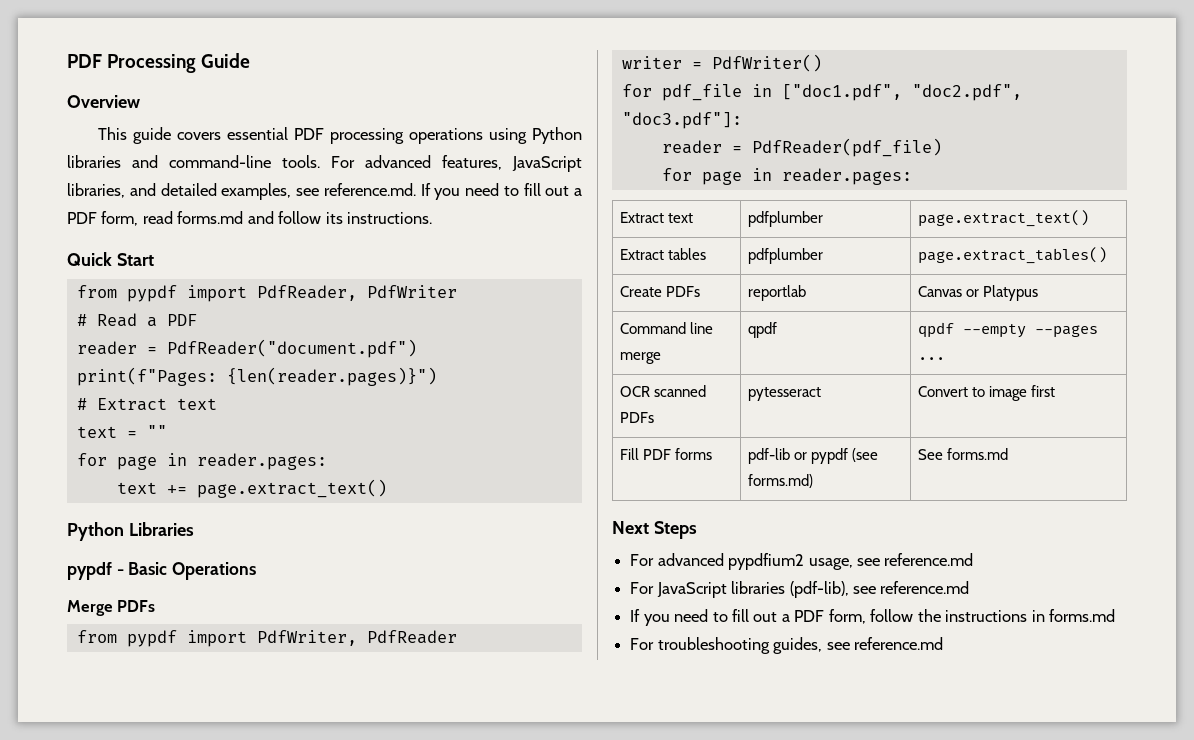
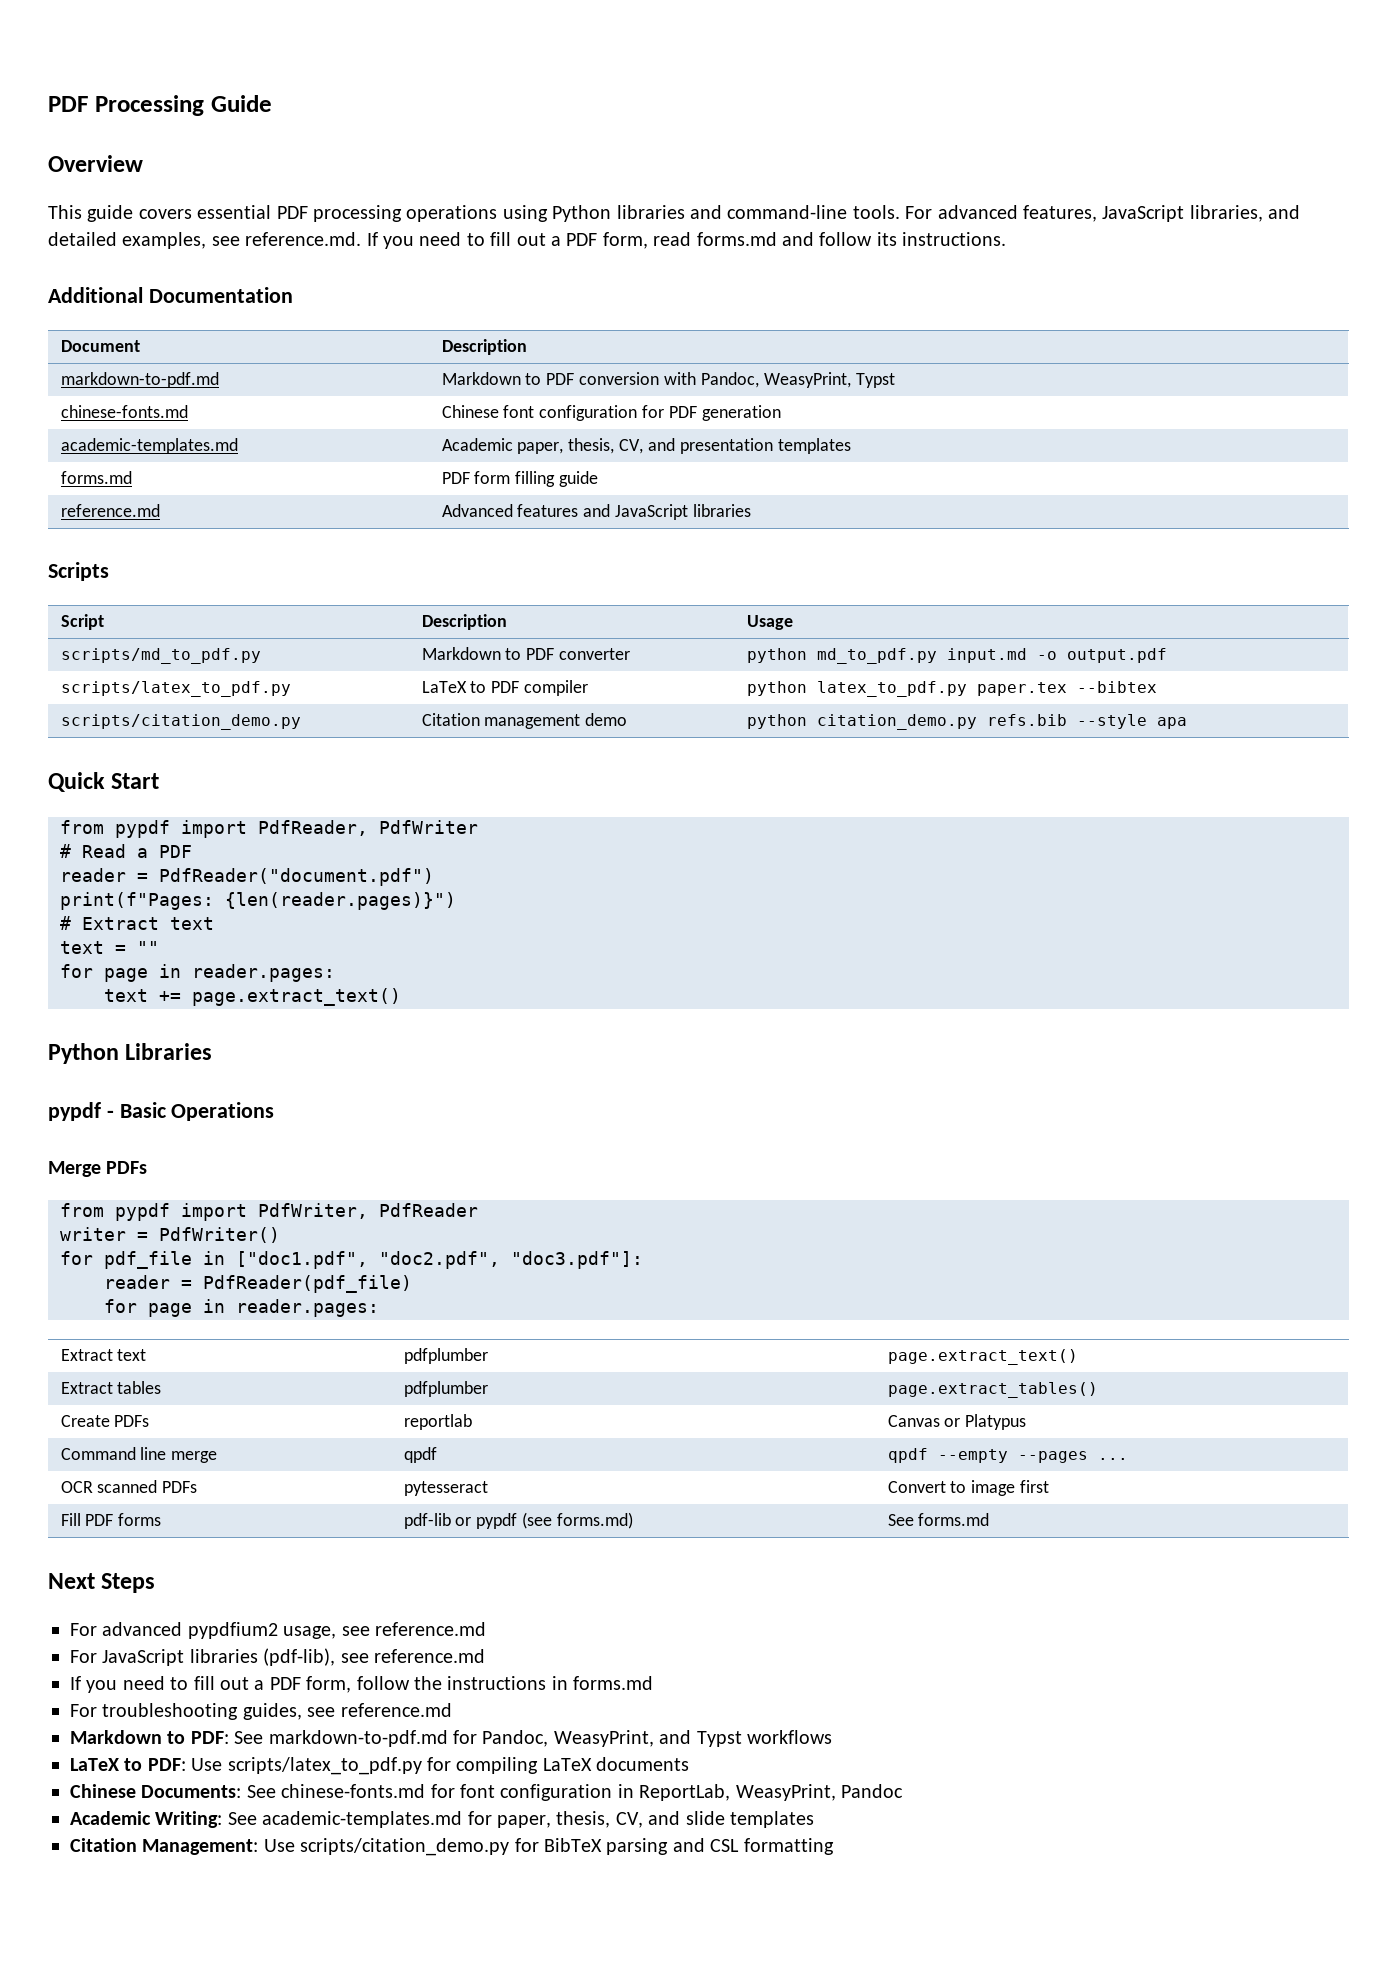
(433, 218) none -> [48,287,293,303] [60,340,140,352] [441,339,527,355] [60,372,219,388] [441,372,895,388] [60,405,188,418] [441,405,781,421] [60,438,238,454] [441,438,851,454] [60,471,132,484] [441,471,599,487] [60,504,160,517] [441,504,751,520] [48,562,109,581] [60,614,104,630] [421,614,507,630] [746,615,793,630] [60,648,261,664] [421,647,631,660] [746,648,1167,664] [60,681,291,697] [421,680,589,696] [746,681,1157,697] [60,714,301,730] [421,713,628,729] [746,714,1187,730] // Additional Documentation // Document | Description // markdown-to-pdf.md | Markdown to PDF conversion with Pandoc, WeasyPrint, Typst // chinese-fonts.md | Chinese font configuration for PDF generation // academic-templates.md | Academic paper, thesis, CV, and presentation templates // forms.md | PDF form filling guide // reference.md | Advanced features and JavaScript libraries // Scripts // Script | Description | Usage // scripts/md_to_pdf.py | Markdown to PDF converter | python md_to_pdf.py input.md -o output.pdf // scripts/latex_to_pdf.py | LaTeX to PDF compiler | python latex_to_pdf.py paper.tex --bibtex // scripts/citation_demo.py | Citation management demo | python citation_demo.py refs.bib --style apa
(943, 643) none -> [70,1730,832,1747] [70,1757,690,1775] [70,1784,903,1801] [70,1811,814,1828] [70,1838,834,1856] // Markdown to PDF: See markdown-to-pdf.md for Pandoc, WeasyPrint, and Typst workflows // LaTeX to PDF: Use scripts/latex_to_pdf.py for compiling LaTeX documents // Chinese Documents: See chinese-fonts.md for font configuration in ReportLab, WeasyPrint, Pandoc // Academic Writing: See academic-templates.md for paper, thesis, CV, and slide templates // Citation Management: Use scripts/citation_demo.py for BibTeX parsing and CSL formatting

